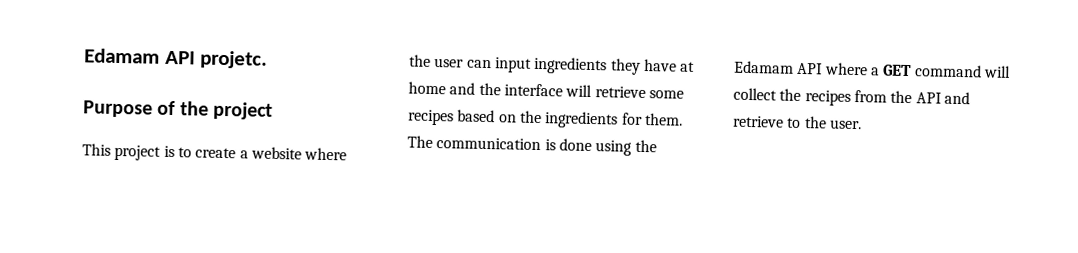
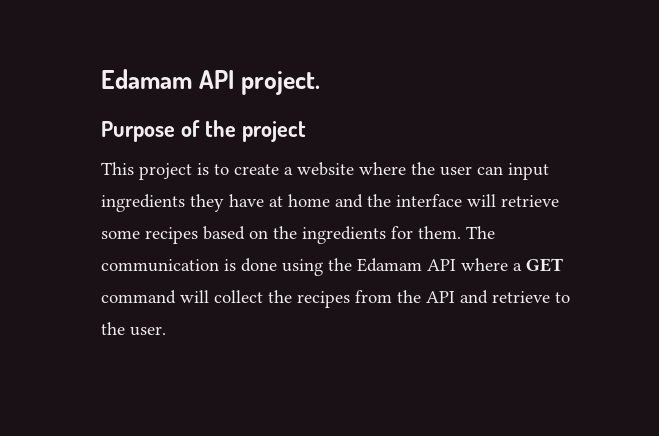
[84,48,269,69] Edamam API projetc. -> [101,69,320,95] Edamam API project.

